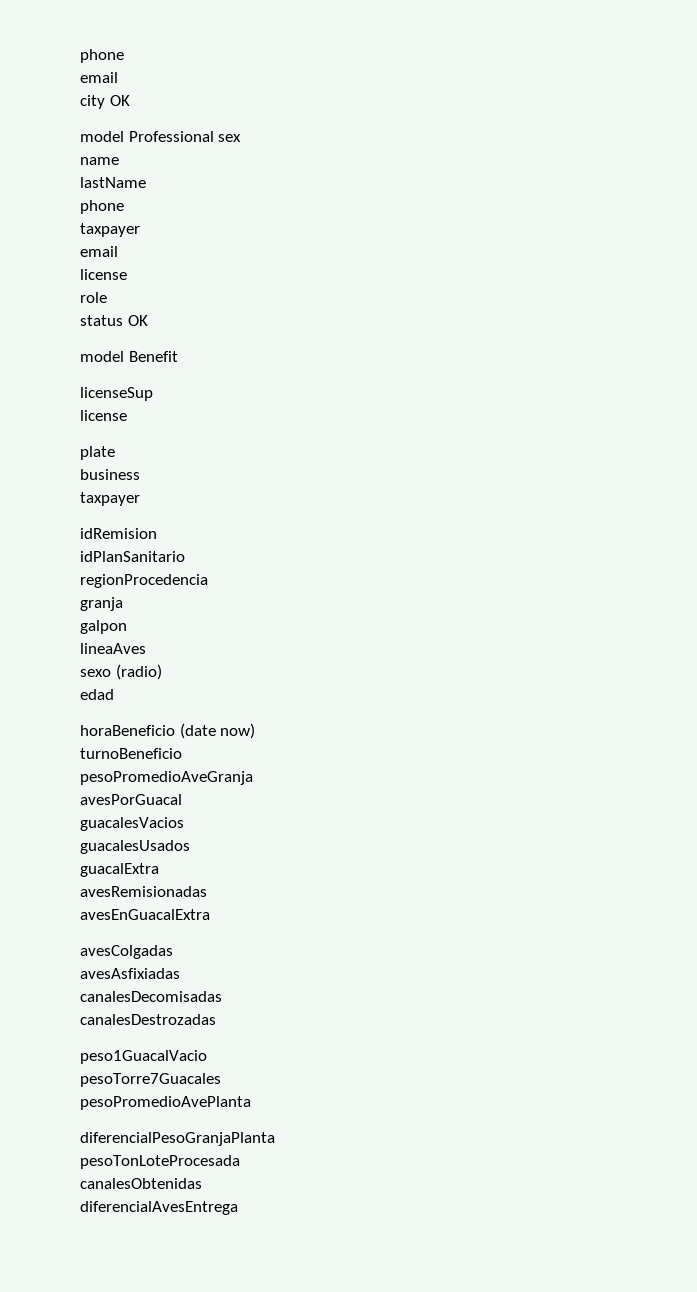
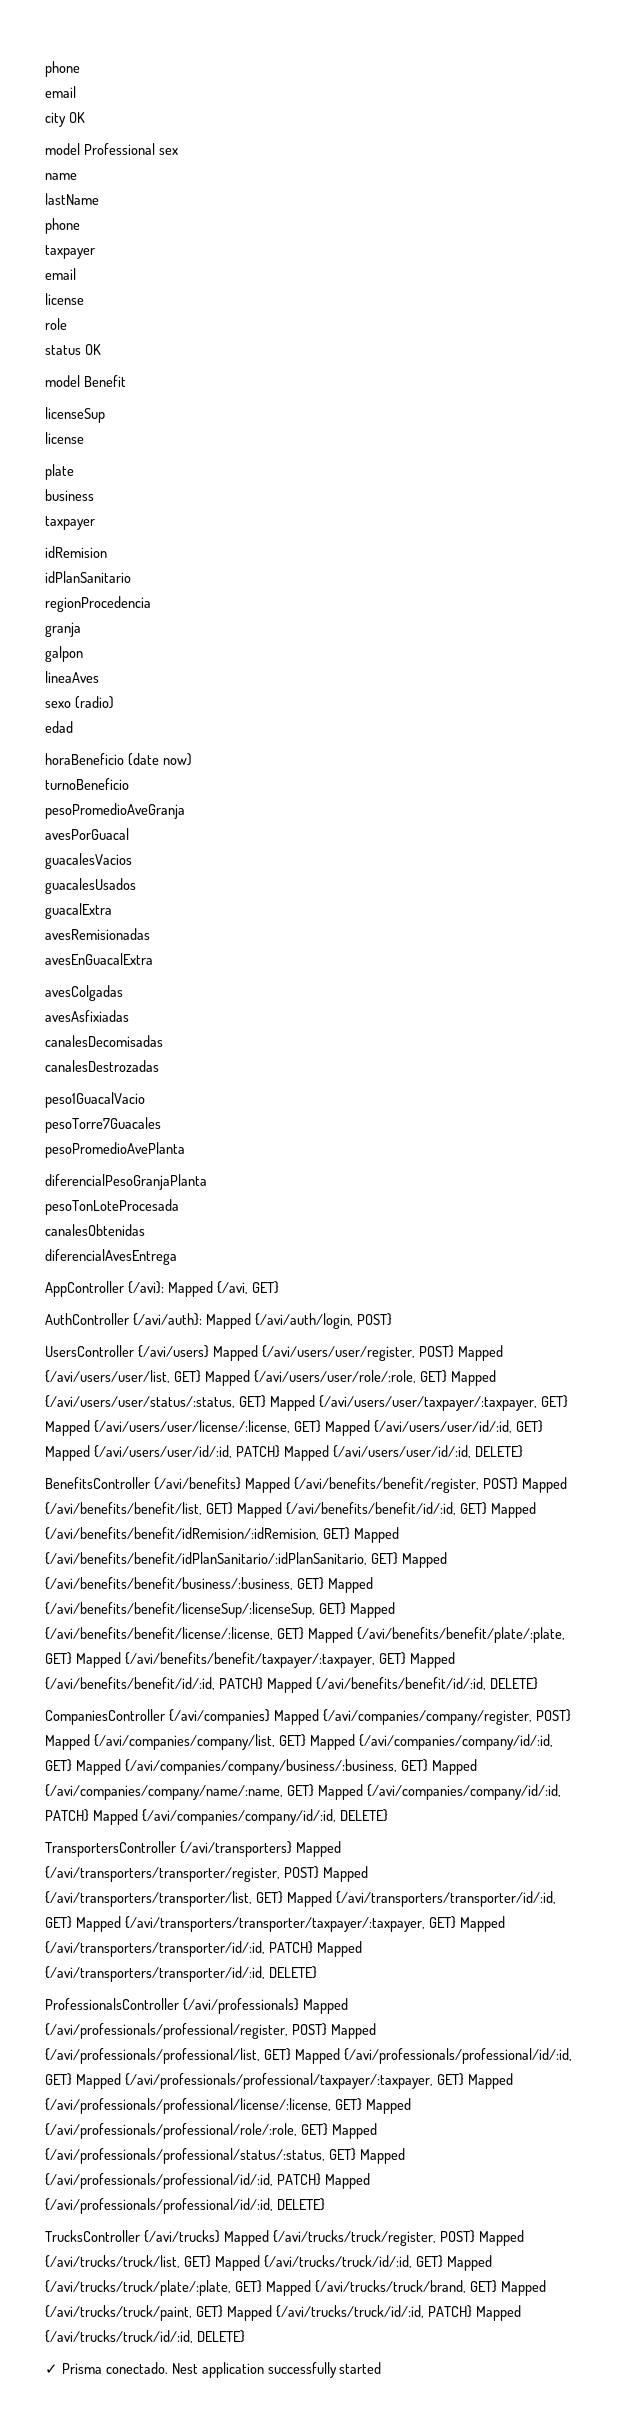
(238, 1208) none -> [45,1281,279,1297] [45,1313,392,1329] [45,1345,503,1361] [45,1370,496,1386] [45,1395,568,1411] [45,1420,543,1436] [45,1445,523,1461] [45,1477,567,1493] [45,1502,536,1518] [45,1527,399,1543] [45,1552,447,1568] [45,1577,373,1593] [45,1602,395,1618] [45,1627,565,1643] [45,1652,455,1668] [45,1677,538,1693] [45,1709,571,1725] [45,1734,553,1750] [45,1759,477,1775] [45,1784,561,1800] [45,1809,388,1825] [45,1841,341,1857] [45,1866,368,1882] [45,1891,556,1907] [45,1916,505,1932] [45,1941,362,1957] [45,1966,317,1982] [45,1998,348,2014] [45,2023,376,2039] [45,2048,572,2064] [45,2073,513,2089] [45,2098,411,2114] [45,2123,377,2139] [45,2148,405,2164] [45,2173,370,2189] [45,2198,325,2214] [45,2230,524,2246] [45,2255,492,2271] [45,2280,546,2296] [45,2305,521,2321] [45,2330,245,2343] [45,2362,382,2378] // AppController {/avi}: Mapped {/avi, GET} // AuthController {/avi/auth}: Mapped {/avi/auth/login, POST} // UsersController {/avi/users} Mapped {/avi/users/user/register, POST} Mapped {/avi/users/user/list, GET} Mapped {/avi/users/user/role/:role, GET} Mapped {/avi/users/user/status/:status, GET} Mapped {/avi/users/user/taxpayer/:taxpayer, GET} Mapped {/avi/users/user/license/:license, GET} Mapped {/avi/users/user/id/:id, GET} Mapped {/avi/users/user/id/:id, PATCH} Mapped {/avi/users/user/id/:id, DELETE} // BenefitsController {/avi/benefits} Mapped {/avi/benefits/benefit/register, POST} Mapped {/avi/benefits/benefit/list, GET} Mapped {/avi/benefits/benefit/id/:id, GET} Mapped {/avi/benefits/benefit/idRemision/:idRemision, GET} Mapped {/avi/benefits/benefit/idPlanSanitario/:idPlanSanitario, GET} Mapped {/avi/benefits/benefit/business/:business, GET} Mapped {/avi/benefits/benefit/licenseSup/:licenseSup, GET} Mapped {/avi/benefits/benefit/license/:license, GET} Mapped {/avi/benefits/benefit/plate/:plate, GET} Mapped {/avi/benefits/benefit/taxpayer/:taxpayer, GET} Mapped {/avi/benefits/benefit/id/:id, PATCH} Mapped {/avi/benefits/benefit/id/:id, DELETE} // CompaniesController {/avi/companies} Mapped {/avi/companies/company/register, POST} Mapped {/avi/companies/company/list, GET} Mapped {/avi/companies/company/id/:id, GET} Mapped {/avi/companies/company/business/:business, GET} Mapped {/avi/companies/company/name/:name, GET} Mapped {/avi/companies/company/id/:id, PATCH} Mapped {/avi/companies/company/id/:id, DELETE} // TransportersController {/avi/transporters} Mapped {/avi/transporters/transporter/register, POST} Mapped {/avi/transporters/transporter/list, GET} Mapped {/avi/transporters/transporter/id/:id, GET} Mapped {/avi/transporters/transporter/taxpayer/:taxpayer, GET} Mapped {/avi/transporters/transporter/id/:id, PATCH} Mapped {/avi/transporters/transporter/id/:id, DELETE} // ProfessionalsController {/avi/professionals} Mapped {/avi/professionals/professional/register, POST} Mapped {/avi/professionals/professional/list, GET} Mapped {/avi/professionals/professional/id/:id, GET} Mapped {/avi/professionals/professional/taxpayer/:taxpayer, GET} Mapped {/avi/professionals/professional/license/:license, GET} Mapped {/avi/professionals/professional/role/:role, GET} Mapped {/avi/professionals/professional/status/:status, GET} Mapped {/avi/professionals/professional/id/:id, PATCH} Mapped {/avi/professionals/professional/id/:id, DELETE} // TrucksController {/avi/trucks} Mapped {/avi/trucks/truck/register, POST} Mapped {/avi/trucks/truck/list, GET} Mapped {/avi/trucks/truck/id/:id, GET} Mapped {/avi/trucks/truck/plate/:plate, GET} Mapped {/avi/trucks/truck/brand, GET} Mapped {/avi/trucks/truck/paint, GET} Mapped {/avi/trucks/truck/id/:id, PATCH} Mapped {/avi/trucks/truck/id/:id, DELETE} // ✓ Prisma conectado. Nest application successfully started

